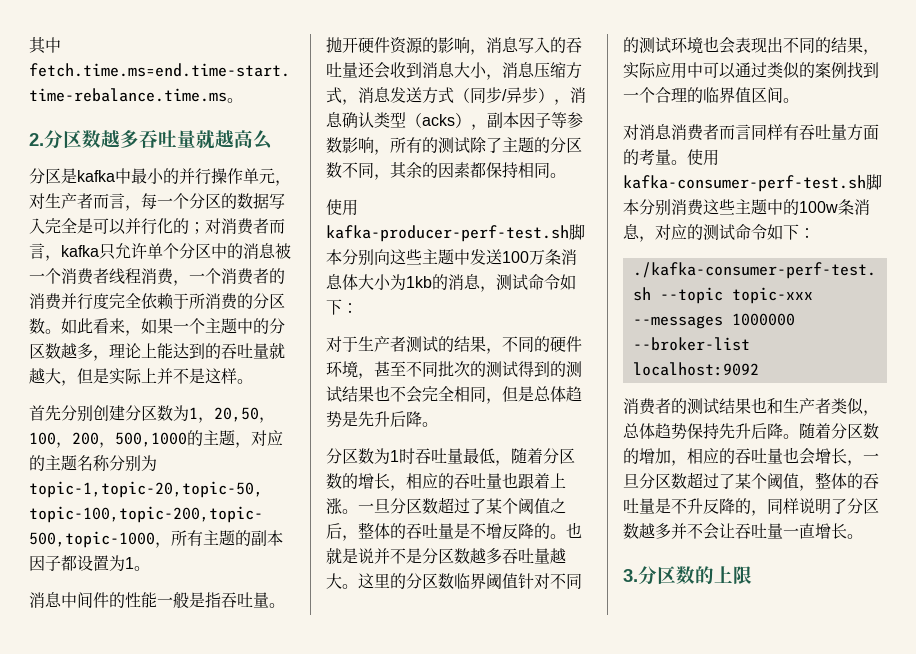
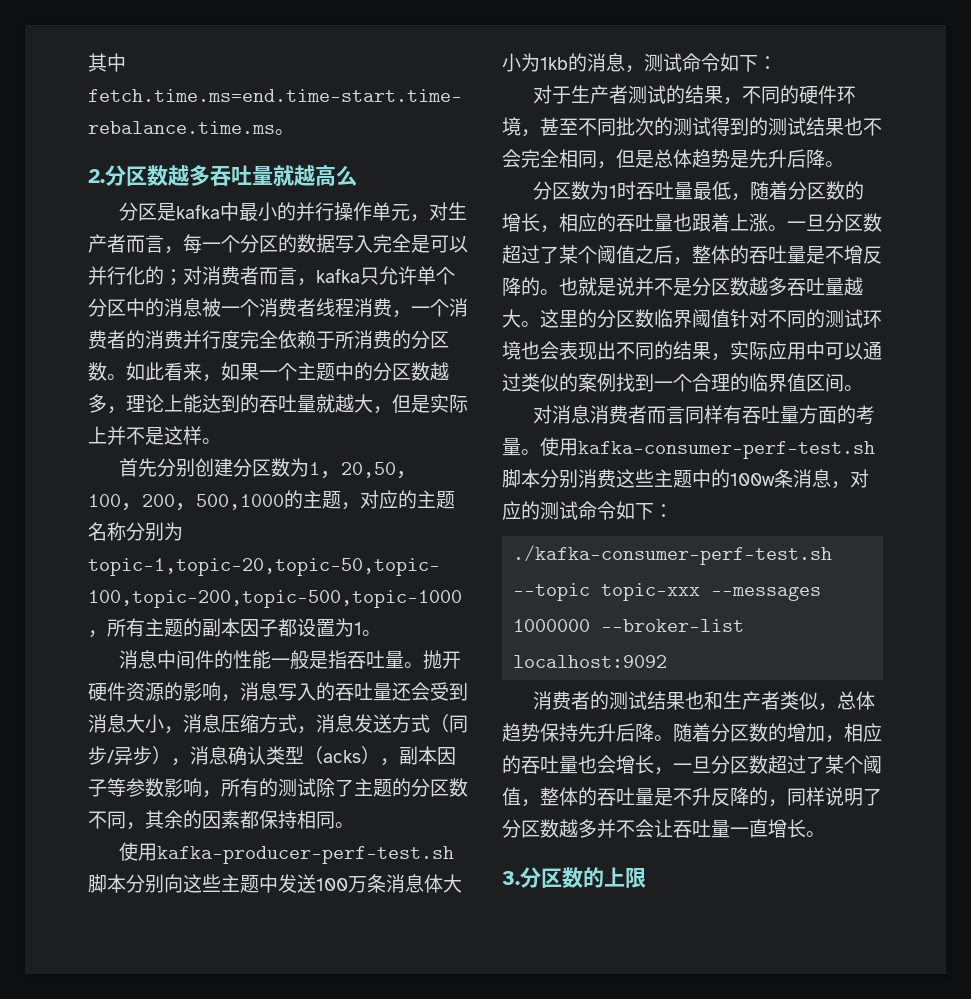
[390,62,406,78] 收 -> [430,682,449,701] 受

